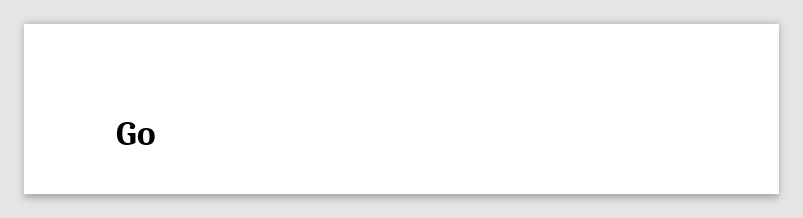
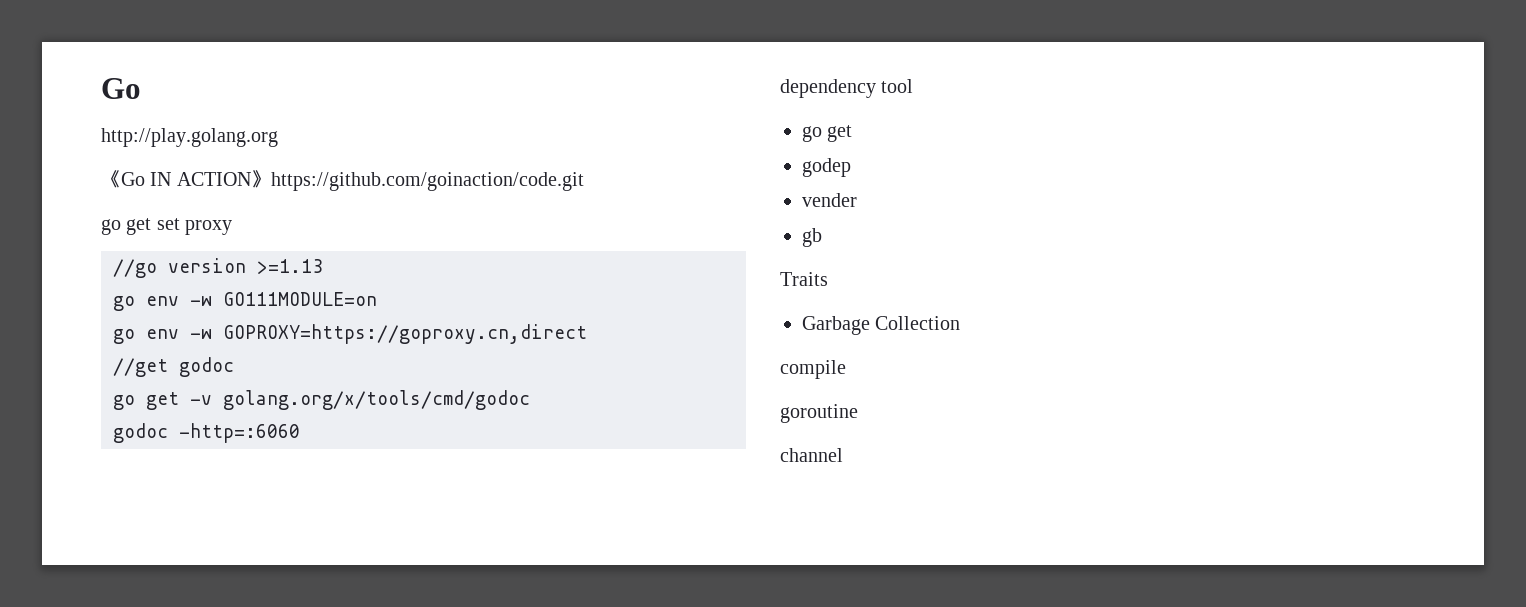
[116,122,156,145] Go -> [101,78,141,99] [101,128,278,147] [101,170,584,191] [101,218,233,235] [113,258,323,278] [113,292,377,311] [113,324,587,344] [113,357,234,377] [113,390,530,410] [113,423,300,443] [780,79,914,98] [802,125,853,142] [802,158,851,177] [802,193,857,207] [802,228,822,247] [780,272,828,286] [802,316,961,335] [780,360,846,379] [780,404,858,423] [780,448,843,462] Go // http://play.golang.org // 《Go IN ACTION》https://github.com/goinaction/code.git // go get set proxy // //go version >=1.13 // go env -w GO111MODULE=on // go env -w GOPROXY=https://goproxy.cn,direct // //get godoc // go get -v golang.org/x/tools/cmd/godoc // godoc -http=:6060 // dependency tool // go get // godep // vender // gb // Traits // Garbage Collection // compile // goroutine // channel

